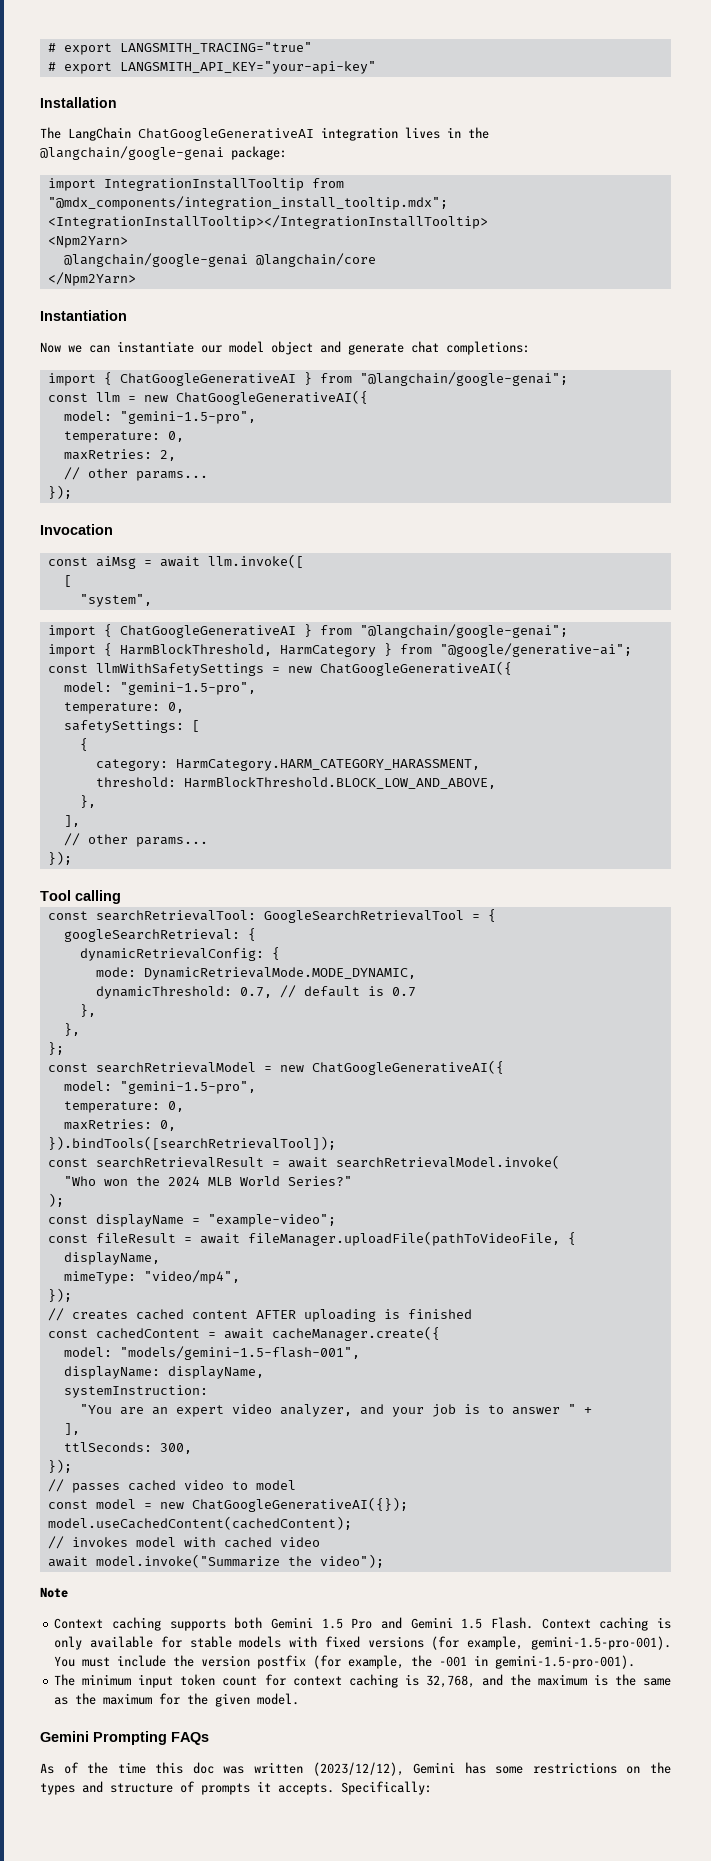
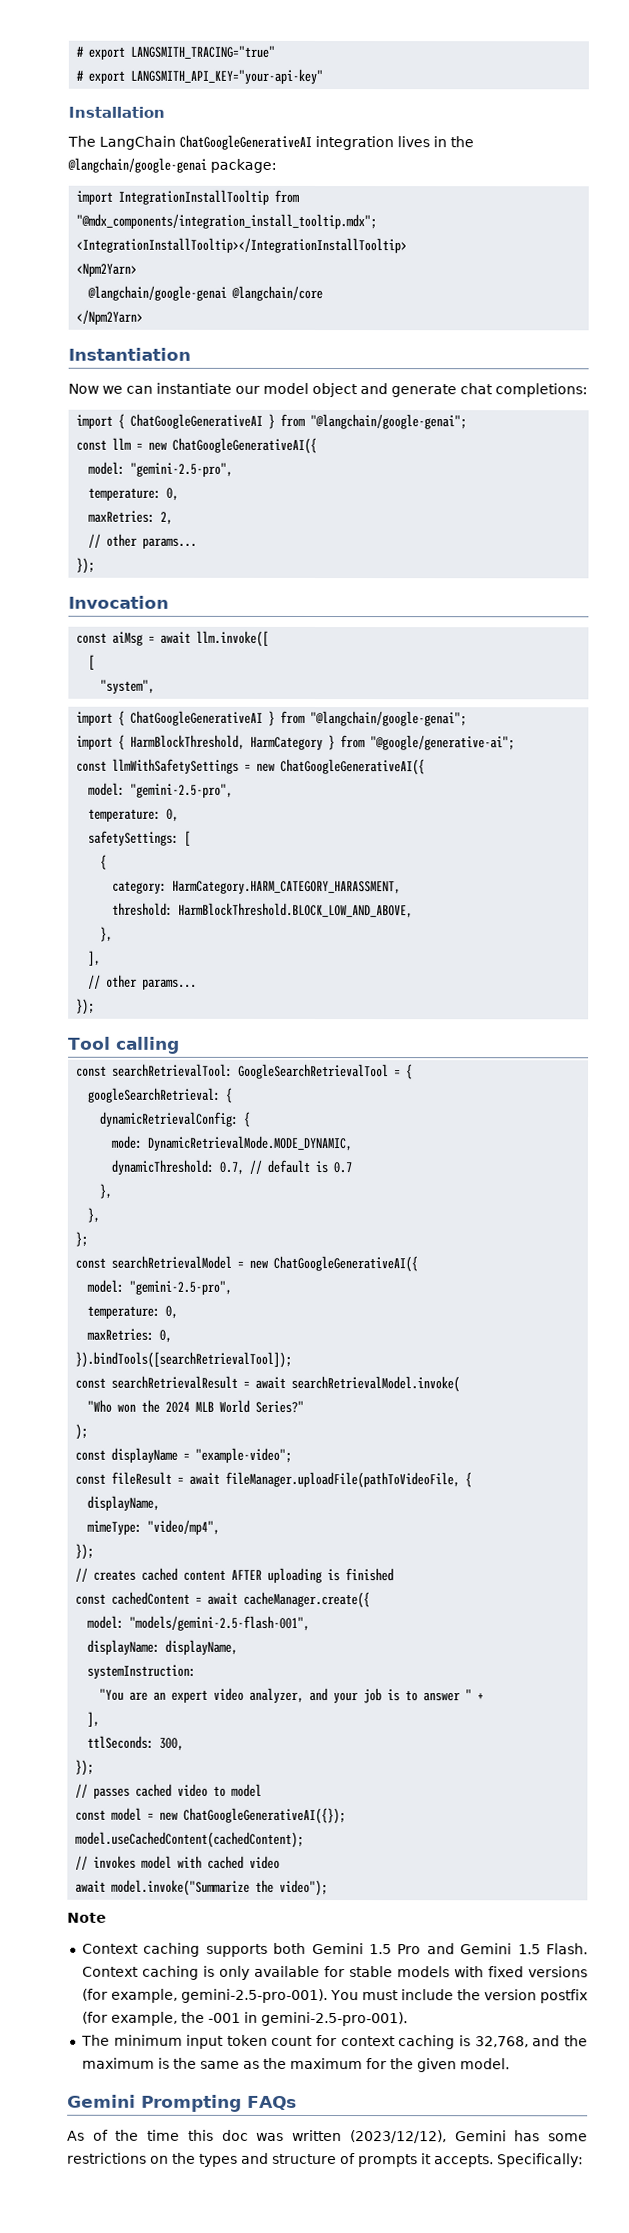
[119,411,256,424] "gemini-1.5-pro", -> [130,462,234,477] "gemini-2.5-pro",
[119,682,256,695] "gemini-1.5-pro", -> [130,783,234,798] "gemini-2.5-pro",
[119,1081,256,1094] "gemini-1.5-pro", -> [129,1280,233,1295] "gemini-2.5-pro",
[119,1346,360,1360] "models/gemini-1.5-flash-001", -> [129,1615,311,1631] "models/gemini-2.5-flash-001",
[531,1636,671,1650] gemini-1.5-pro-001). -> [180,1988,328,2004] gemini-2.5-pro-001).
[495,1655,636,1669] gemini-1.5-pro-001). -> [260,2011,408,2027] gemini-2.5-pro-001).

